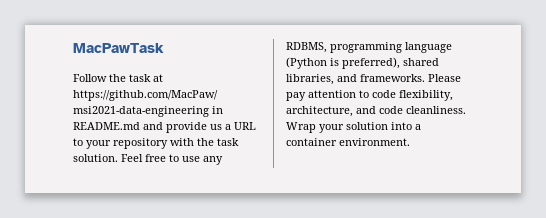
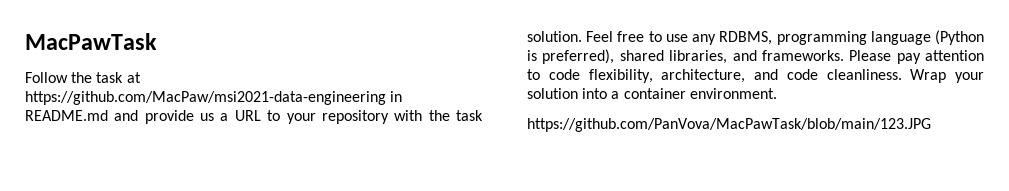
(410, 142) none -> [527,118,931,132] // https://github.com/PanVova/MacPawTask/blob/main/123.JPG

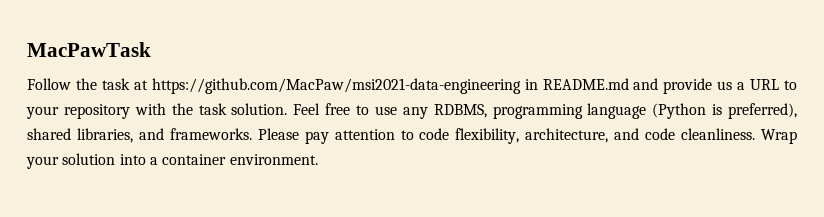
[527,118,931,132] // https://github.com/PanVova/MacPawTask/blob/main/123.JPG -> (318, 159) none

